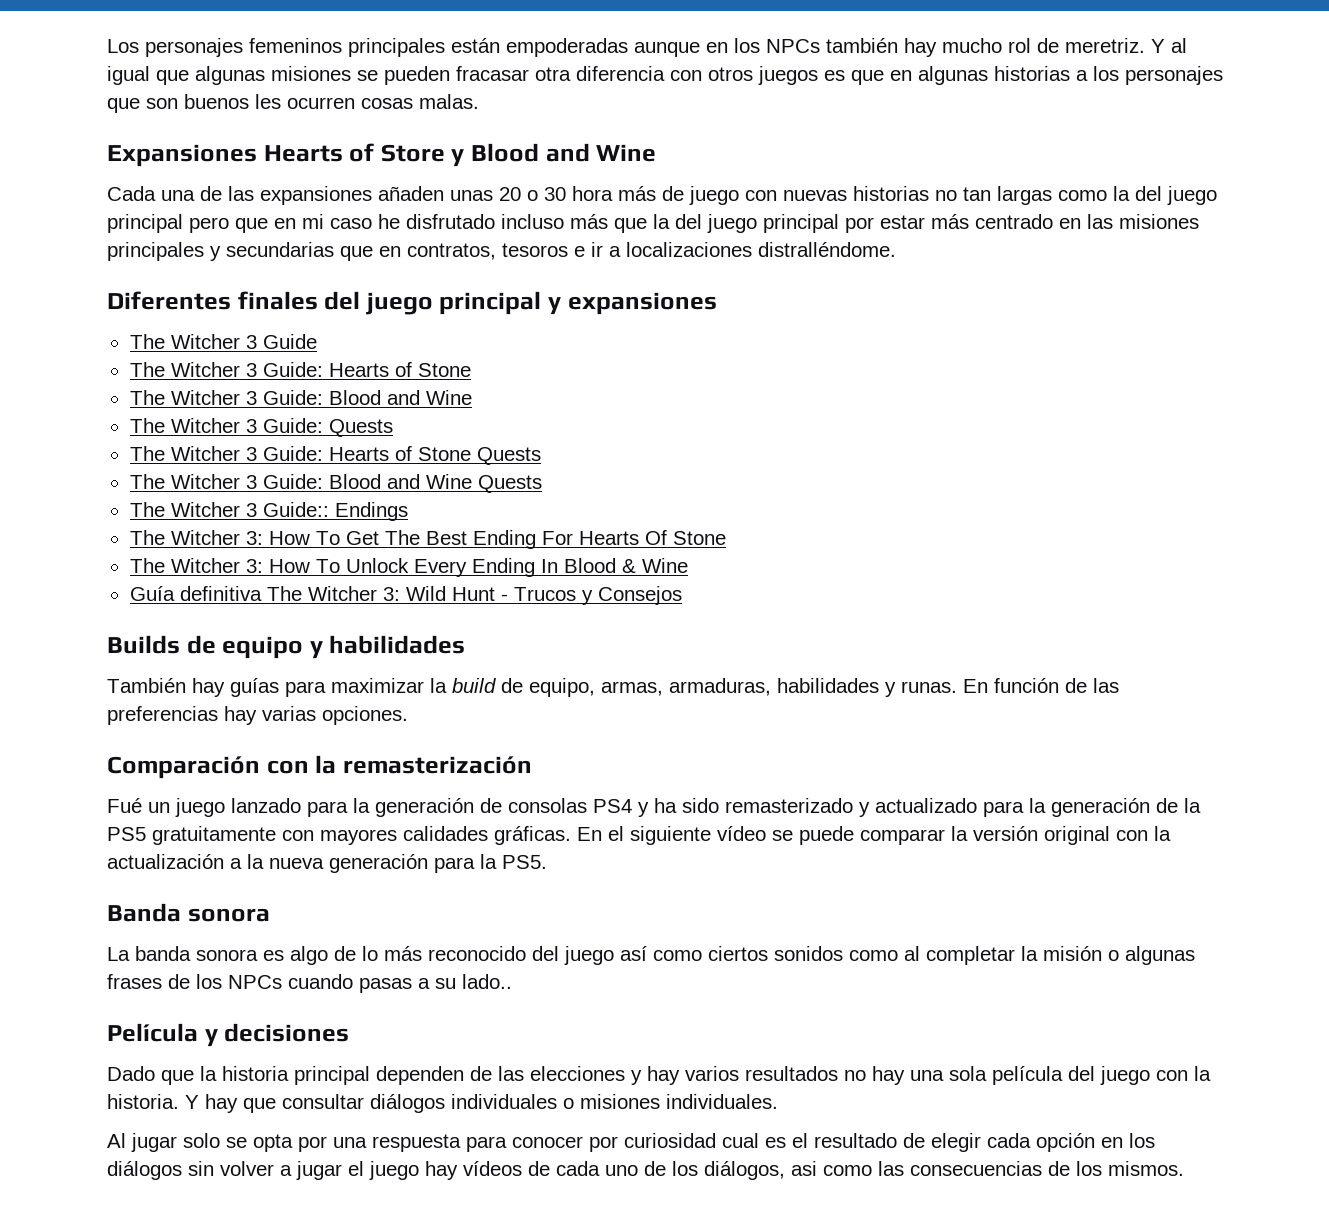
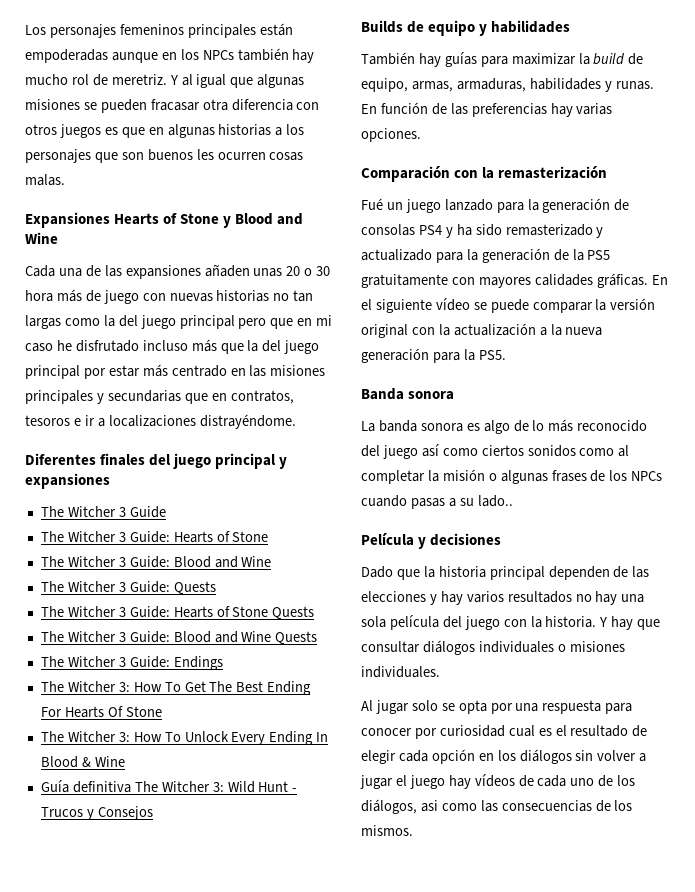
[380,144,445,162] Store -> [180,213,220,224] Stone
[758,242,896,257] distralléndome. -> [199,414,296,429] distrayéndome.
[262,502,329,517] Guide:: -> [129,656,170,668] Guide:

